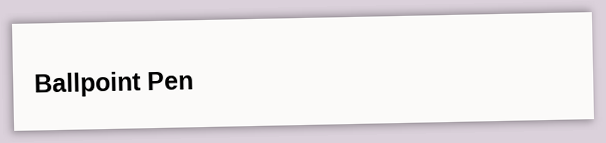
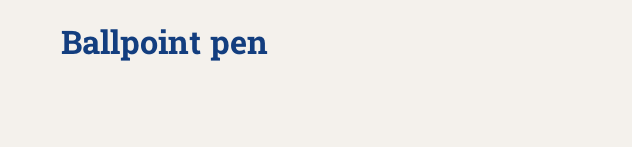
[146,71,194,91] Pen -> [209,36,268,61] pen

